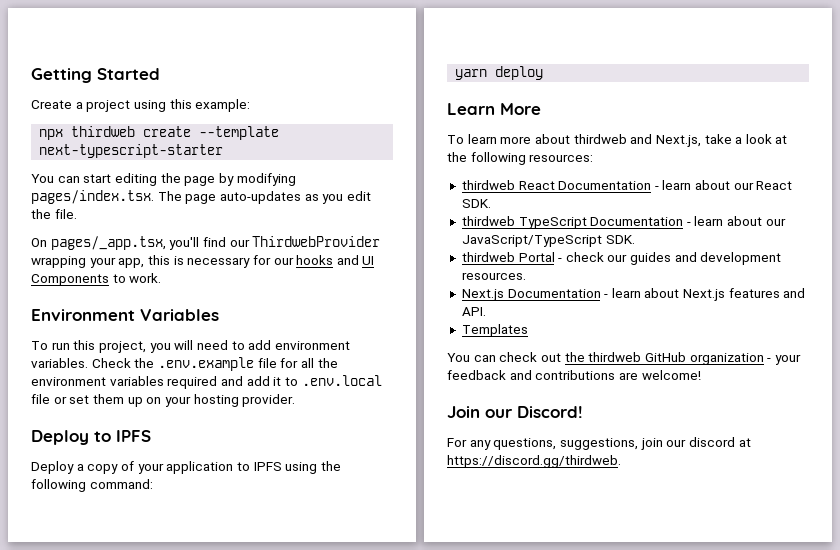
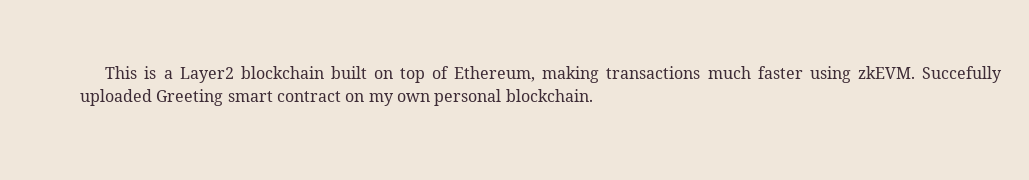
[31,68,160,83] [31,99,251,112] [39,126,280,140] [39,144,224,158] [31,173,296,186] [31,190,371,204] [31,209,77,219] [31,236,381,250] [31,255,375,268] [31,273,162,286] [31,309,219,321] [31,340,350,353] [31,357,338,371] [31,375,382,389] [31,394,296,407] [31,430,151,445] [31,461,341,474] [31,479,153,492] [455,66,544,80] [447,103,541,115] [447,134,788,147] [447,152,594,165] [461,180,793,190] [461,199,491,208] [461,216,786,229] [461,235,635,247] [461,252,782,265] [461,272,526,280] [461,288,806,301] [461,307,486,316] [461,324,528,337] [447,352,801,365] [447,370,701,380] [447,406,583,418] [447,437,751,450] [447,455,621,468] Getting Started // Create a project using this example: // npx thirdweb create --template next-typescript-starter // You can start editing the page by modifying pages/index.tsx. The page auto-updates as you edit the file. // On pages/_app.tsx, you'll find our ThirdwebProvider wrapping your app, this is necessary for our hooks and UI Components to work. // Environment Variables // To run this project, you will need to add environment variables. Check the .env.example file for all the environment variables required and add it to .env.local file or set them up on your hosting provider. // Deploy to IPFS // Deploy a copy of your application to IPFS using the following command: // yarn deploy // Learn More // To learn more about thirdweb and Next.js, take a look at the following resources: // thirdweb React Documentation - learn about our React SDK. // thirdweb TypeScript Documentation - learn about our JavaScript/TypeScript SDK. // thirdweb Portal - check our guides and development resources. // Next.js Documentation - learn about Next.js features and API. // Templates // You can check out the thirdweb GitHub organization - your feedback and contributions are welcome! // Join our Discord! // For any questions, suggestions, join our discord at https://discord.gg/thirdweb. -> [105,66,1003,83] [80,89,593,106] This is a Layer2 blockchain built on top of Ethereum, making transactions much faster using zkEVM. Succefully uploaded Greeting smart contract on my own personal blockchain.

